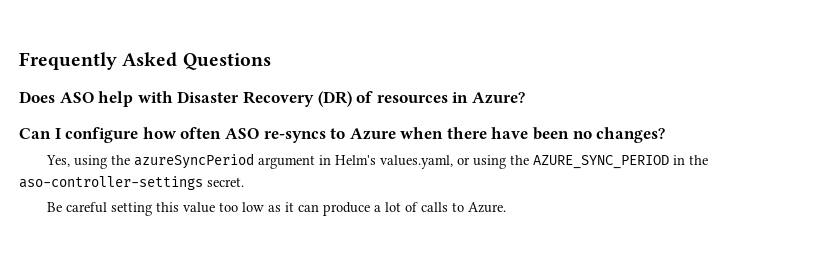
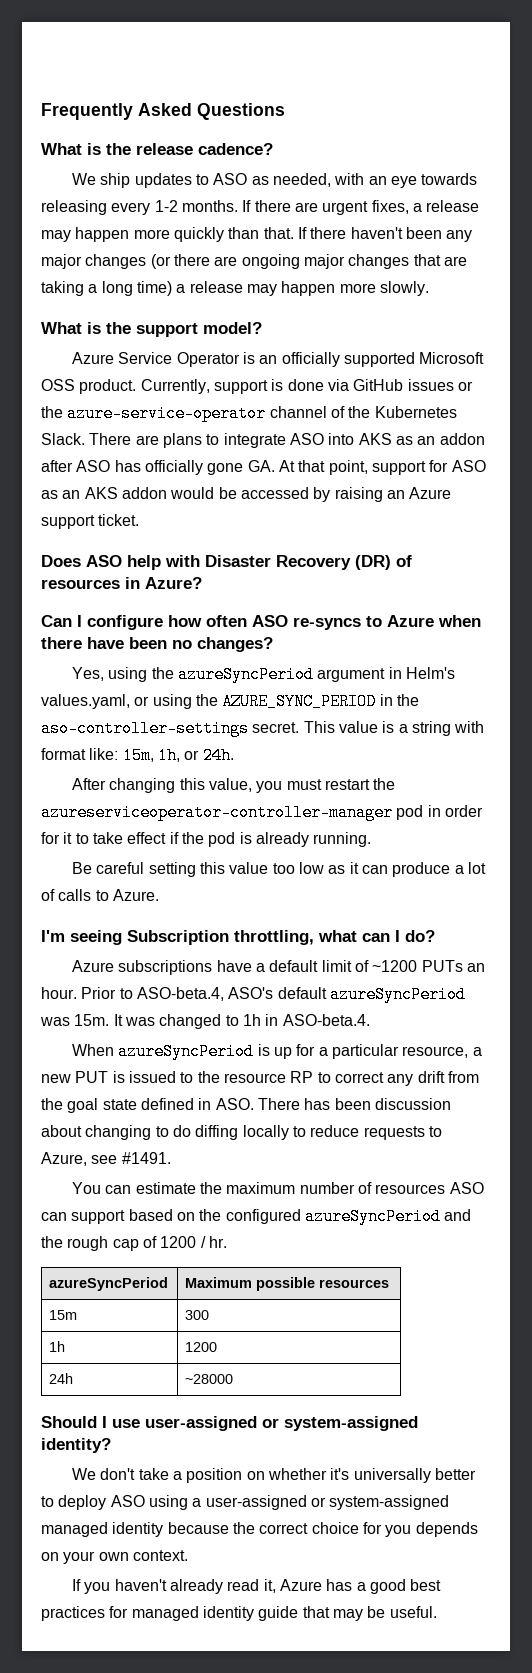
(271, 61) none -> [41,143,273,155] [72,173,478,188] [41,200,480,215] [41,227,473,242] [41,254,467,269] [41,281,429,296] [41,322,262,337] [72,352,485,367] [41,379,473,394] [41,405,457,422] [41,433,485,448] [41,460,486,475] [41,487,452,502] [41,514,140,529] // What is the release cadence? // We ship updates to ASO as needed, with an eye towards releasing every 1-2 months. If there are urgent fixes, a release may happen more quickly than that. If there haven't been any major changes (or there are ongoing major changes that are taking a long time) a release may happen more slowly. // What is the support model? // Azure Service Operator is an officially supported Microsoft OSS product. Currently, support is done via GitHub issues or the azure-service-operator channel of the Kubernetes Slack. There are plans to integrate ASO into AKS as an addon after ASO has officially gone GA. At that point, support for ASO as an AKS addon would be accessed by raising an Azure support ticket.
(244, 182) none -> [303,721,485,736] [41,747,234,764] [72,778,396,793] [41,804,483,821] [41,832,372,847] This value is a string with format like: 15m, 1h, or 24h. // After changing this value, you must restart the azureserviceoperator-controller-manager pod in order for it to take effect if the pod is already running.
(507, 207) none -> [41,930,435,945] [72,960,486,975] [41,986,466,1003] [40,1014,370,1029] [72,1043,482,1060] [41,1071,479,1086] [41,1098,451,1113] [41,1125,442,1140] [41,1152,171,1166] [72,1182,484,1194] [41,1208,472,1225] [41,1236,227,1251] [49,1277,169,1291] [185,1277,390,1291] [49,1310,78,1320] [185,1310,210,1320] [49,1341,66,1352] [185,1342,218,1352] [49,1373,74,1384] [185,1374,234,1384] [41,1416,418,1431] [41,1438,111,1453] [72,1468,477,1483] [41,1495,450,1510] [41,1522,478,1537] [41,1550,188,1564] [72,1579,442,1594] [41,1606,437,1621] // I'm seeing Subscription throttling, what can I do? // Azure subscriptions have a default limit of ~1200 PUTs an hour. Prior to ASO-beta.4, ASO's default azureSyncPeriod was 15m. It was changed to 1h in ASO-beta.4. // When azureSyncPeriod is up for a particular resource, a new PUT is issued to the resource RP to correct any drift from the goal state defined in ASO. There has been discussion about changing to do diffing locally to reduce requests to Azure, see #1491. // You can estimate the maximum number of resources ASO can support based on the configured azureSyncPeriod and the rough cap of 1200 / hr. // azureSyncPeriod | Maximum possible resources // 15m | 300 // 1h | 1200 // 24h | ~28000 // Should I use user-assigned or system-assigned identity? // We don't take a position on whether it's universally better to deploy ASO using a user-assigned or system-assigned managed identity because the correct choice for you depends on your own context. // If you haven't already read it, Azure has a good best practices for managed identity guide that may be useful.

